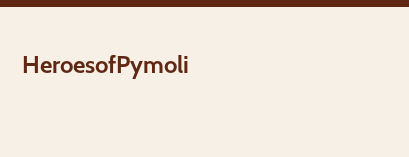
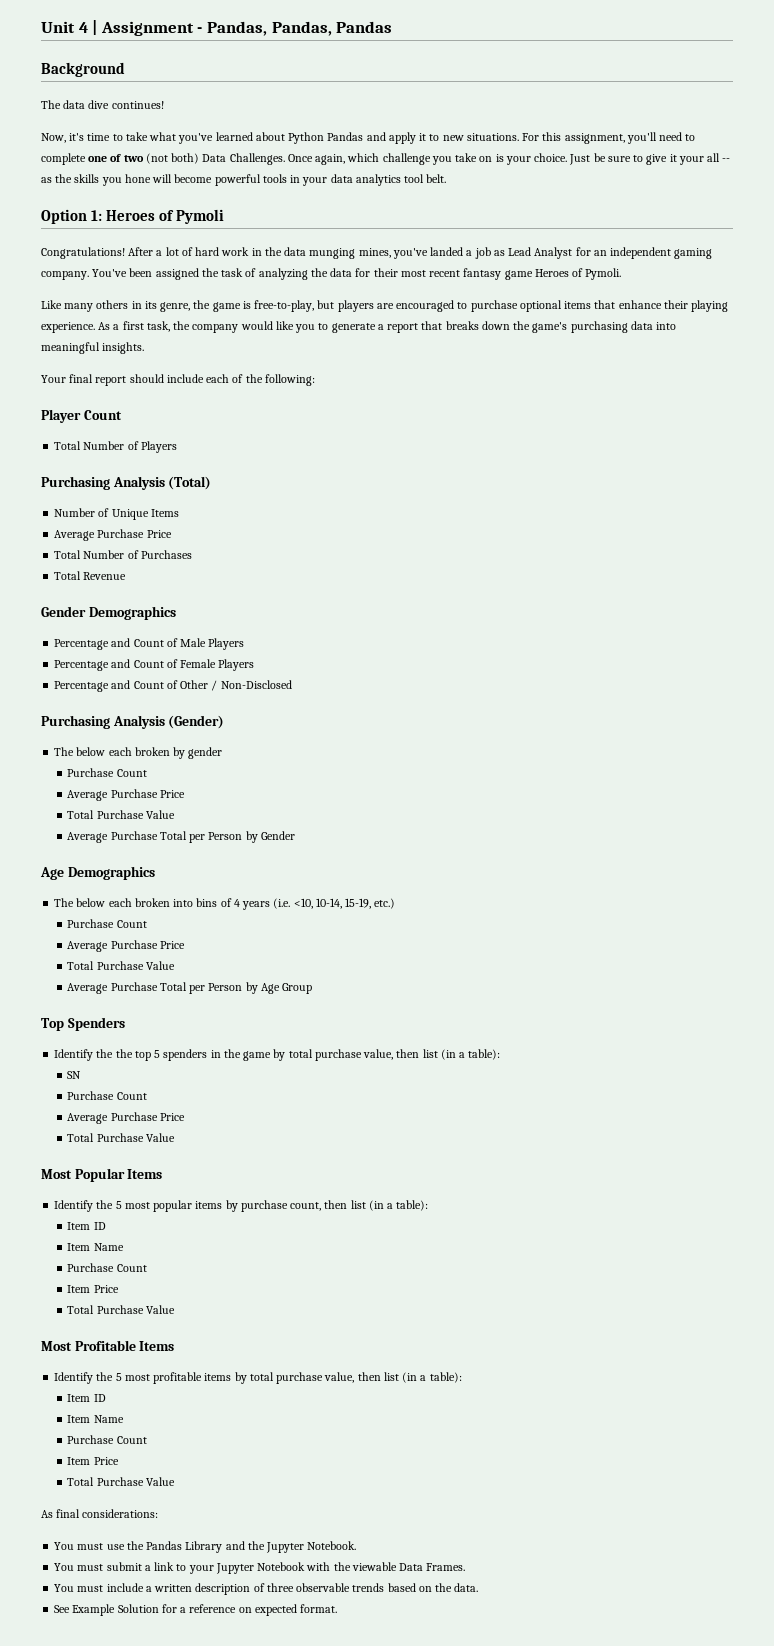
[22,55,189,79] HeroesofPymoli -> [41,20,393,36] [41,62,125,77] [41,100,164,109] [41,132,696,144] [41,153,731,165] [41,174,447,186] [41,209,225,224] [41,247,713,259] [41,268,622,280] [41,300,729,312] [41,321,677,333] [41,342,145,354] [41,374,315,386] [41,409,122,423] [54,441,177,453] [41,476,212,490] [54,508,179,520] [54,529,172,541] [54,550,192,559] [54,571,127,580] [41,606,176,620] [54,638,245,650] [54,659,255,671] [54,680,292,692] [41,715,225,729] [54,747,223,759] [67,768,147,777] [67,789,185,801] [67,810,175,819] [67,831,295,843] [40,866,155,880] [54,898,396,910] [67,919,147,928] [67,940,185,952] [67,961,175,970] [67,982,313,994] [41,1017,125,1031] [54,1049,501,1061] [67,1071,82,1079] [67,1091,147,1100] [67,1112,185,1124] [67,1133,175,1142] [41,1168,163,1182] [54,1200,429,1212] [67,1222,106,1230] [67,1243,124,1251] [67,1263,147,1272] [67,1285,119,1293] [67,1305,175,1314] [41,1340,175,1351] [54,1372,462,1384] [67,1394,106,1402] [67,1415,124,1423] [67,1435,147,1444] [67,1457,119,1465] [67,1477,175,1486] [41,1509,159,1518] [54,1541,357,1553] [54,1562,466,1574] [54,1583,479,1595] [54,1604,338,1616] Unit 4 | Assignment - Pandas, Pandas, Pandas // Background // The data dive continues! // Now, it's time to take what you've learned about Python Pandas and apply it to new situations. For this assignment, you'll need to complete one of two (not both) Data Challenges. Once again, which challenge you take on is your choice. Just be sure to give it your all -- as the skills you hone will become powerful tools in your data analytics tool belt. // Option 1: Heroes of Pymoli // Congratulations! After a lot of hard work in the data munging mines, you've landed a job as Lead Analyst for an independent gaming company. You've been assigned the task of analyzing the data for their most recent fantasy game Heroes of Pymoli. // Like many others in its genre, the game is free-to-play, but players are encouraged to purchase optional items that enhance their playing experience. As a first task, the company would like you to generate a report that breaks down the game's purchasing data into meaningful insights. // Your final report should include each of the following: // Player Count // Total Number of Players // Purchasing Analysis (Total) // Number of Unique Items // Average Purchase Price // Total Number of Purchases // Total Revenue // Gender Demographics // Percentage and Count of Male Players // Percentage and Count of Female Players // Percentage and Count of Other / Non-Disclosed // Purchasing Analysis (Gender) // The below each broken by gender // Purchase Count // Average Purchase Price // Total Purchase Value // Average Purchase Total per Person by Gender // Age Demographics // The below each broken into bins of 4 years (i.e. <10, 10-14, 15-19, etc.) // Purchase Count // Average Purchase Price // Total Purchase Value // Average Purchase Total per Person by Age Group // Top Spenders // Identify the the top 5 spenders in the game by total purchase value, then list (in a table): // SN // Purchase Count // Average Purchase Price // Total Purchase Value // Most Popular Items // Identify the 5 most popular items by purchase count, then list (in a table): // Item ID // Item Name // Purchase Count // Item Price // Total Purchase Value // Most Profitable Items // Identify the 5 most profitable items by total purchase value, then list (in a table): // Item ID // Item Name // Purchase Count // Item Price // Total Purchase Value // As final considerations: // You must use the Pandas Library and the Jupyter Notebook. // You must submit a link to your Jupyter Notebook with the viewable Data Frames. // You must include a written description of three observable trends based on the data. // See Example Solution for a reference on expected format.

